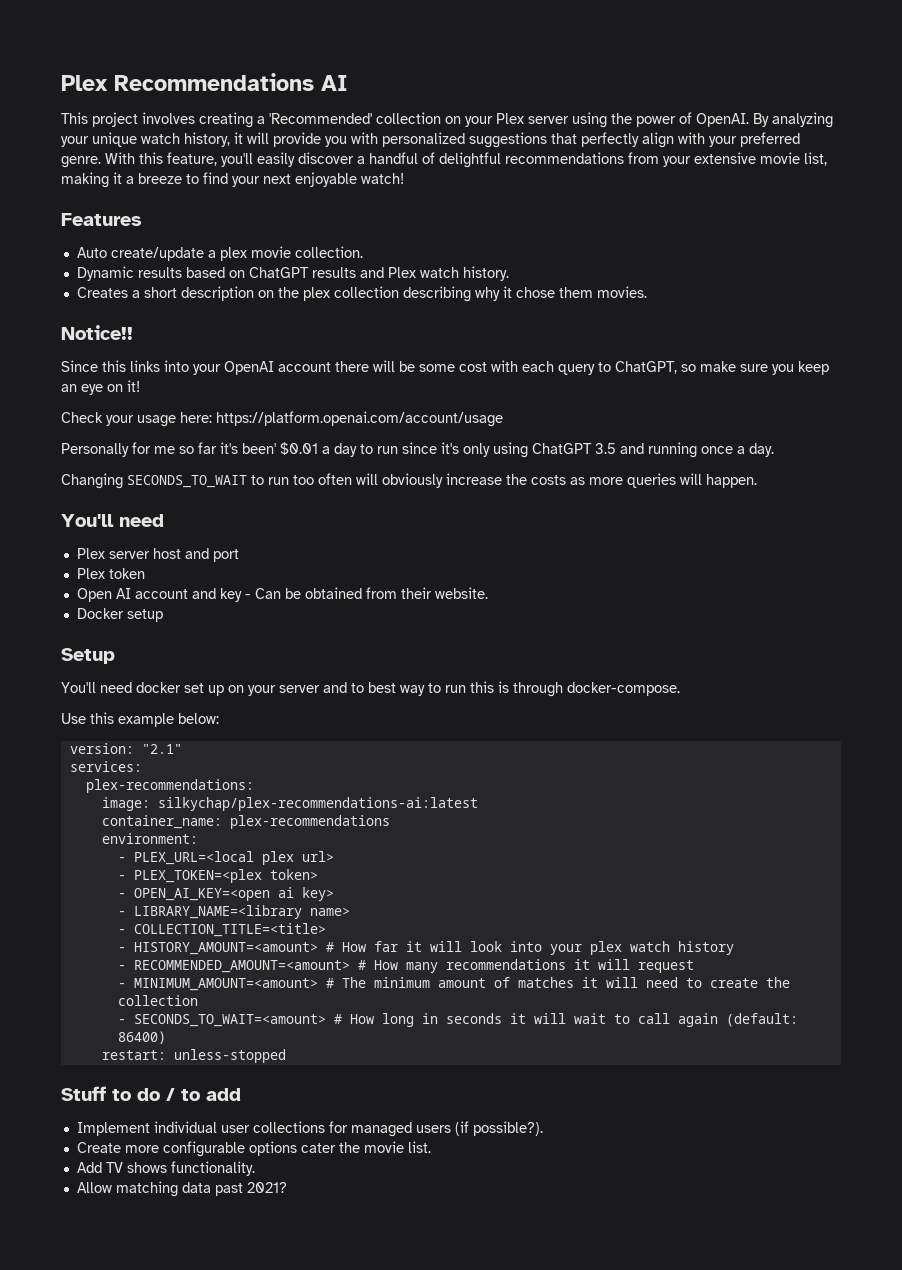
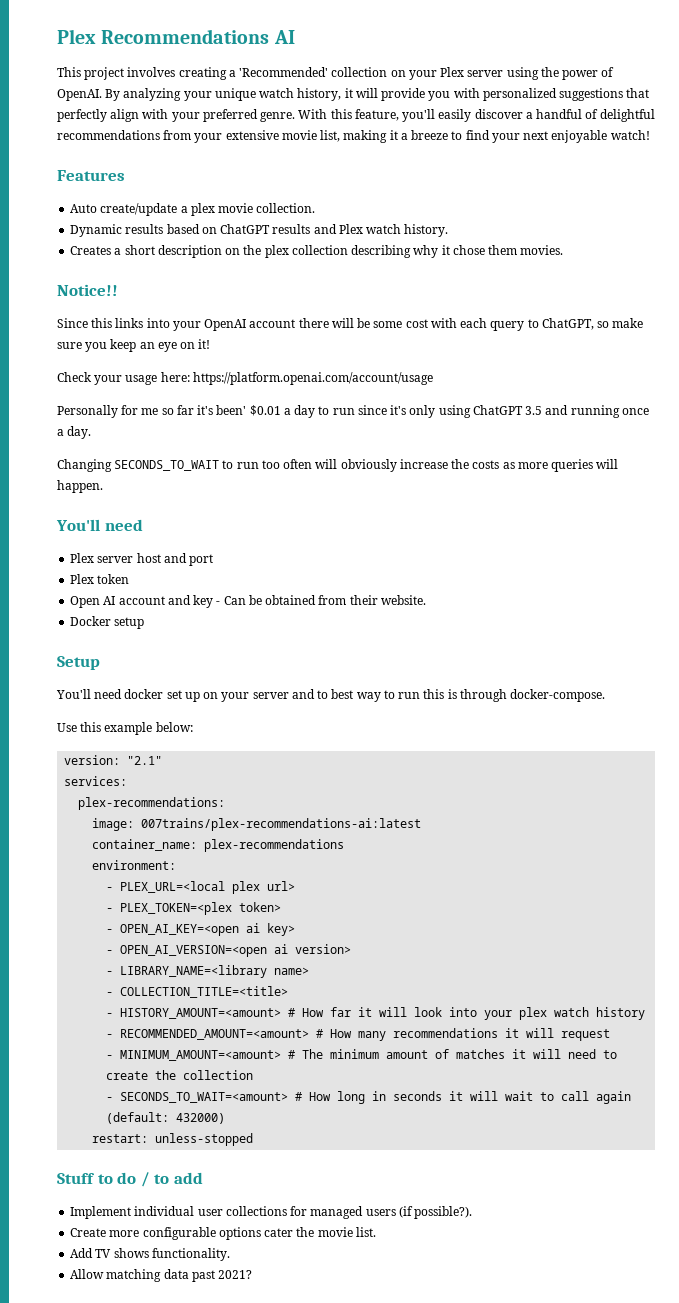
[157,797,478,811] silkychap/plex-recommendations-ai:latest -> [141,818,422,831] 007trains/plex-recommendations-ai:latest
(334, 894) none -> [106,944,352,957] // - OPEN_AI_VERSION=<open ai version>
[117,1031,166,1044] 86400) -> [176,1113,226,1124] 432000)

